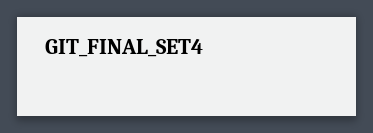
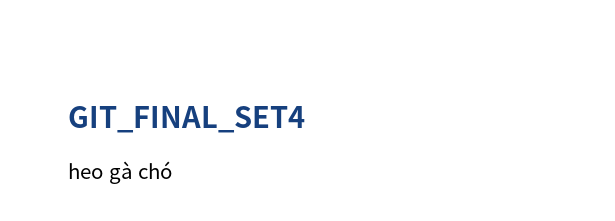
(203, 48) none -> [68,161,173,184] // heo gà chó

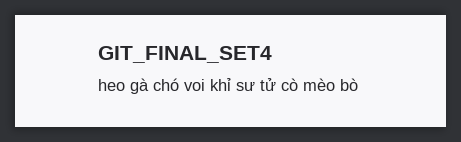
(173, 170) none -> [184,78,358,91] voi khỉ sư tử cò mèo bò

